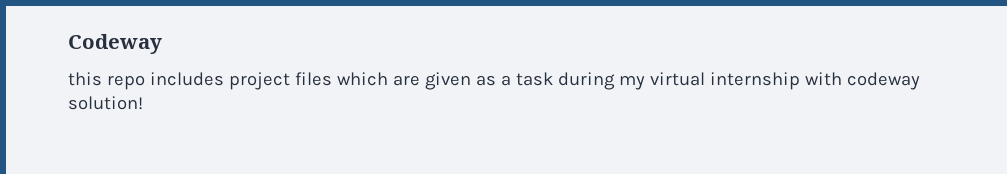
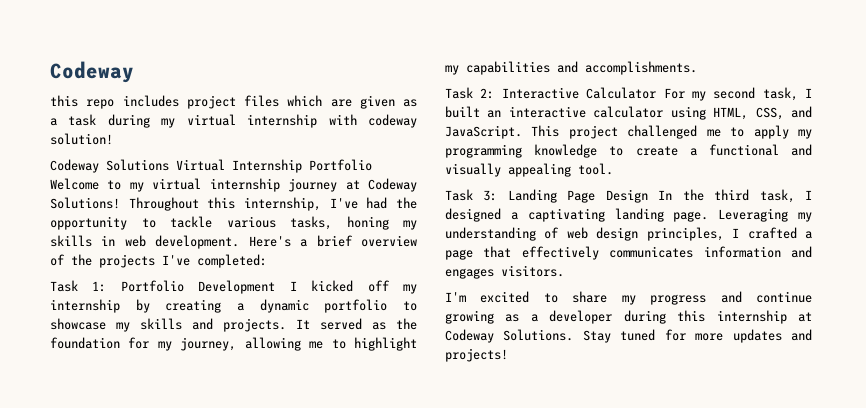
(143, 103) none -> [50,159,372,173] [50,178,417,192] [50,197,418,211] [50,216,417,230] [50,235,417,249] [50,254,267,268] [50,280,417,294] [50,299,417,313] [50,318,417,332] [50,337,417,351] [445,61,697,75] [445,87,812,101] [445,106,812,120] [445,125,812,139] [445,144,812,158] [445,163,613,177] [445,189,812,203] [445,208,812,222] [445,227,812,241] [445,246,812,260] [445,265,564,279] [445,291,812,305] [445,310,812,324] [445,329,812,343] [445,348,508,362] // Codeway Solutions Virtual Internship Portfolio Welcome to my virtual internship journey at Codeway Solutions! Throughout this internship, I've had the opportunity to tackle various tasks, honing my skills in web development. Here's a brief overview of the projects I've completed: // Task 1: Portfolio Development I kicked off my internship by creating a dynamic portfolio to showcase my skills and projects. It served as the foundation for my journey, allowing me to highlight my capabilities and accomplishments. // Task 2: Interactive Calculator For my second task, I built an interactive calculator using HTML, CSS, and JavaScript. This project challenged me to apply my programming knowledge to create a functional and visually appealing tool. // Task 3: Landing Page Design In the third task, I designed a captivating landing page. Leveraging my understanding of web design principles, I crafted a page that effectively communicates information and engages visitors. // I'm excited to share my progress and continue growing as a developer during this internship at Codeway Solutions. Stay tuned for more updates and projects!

